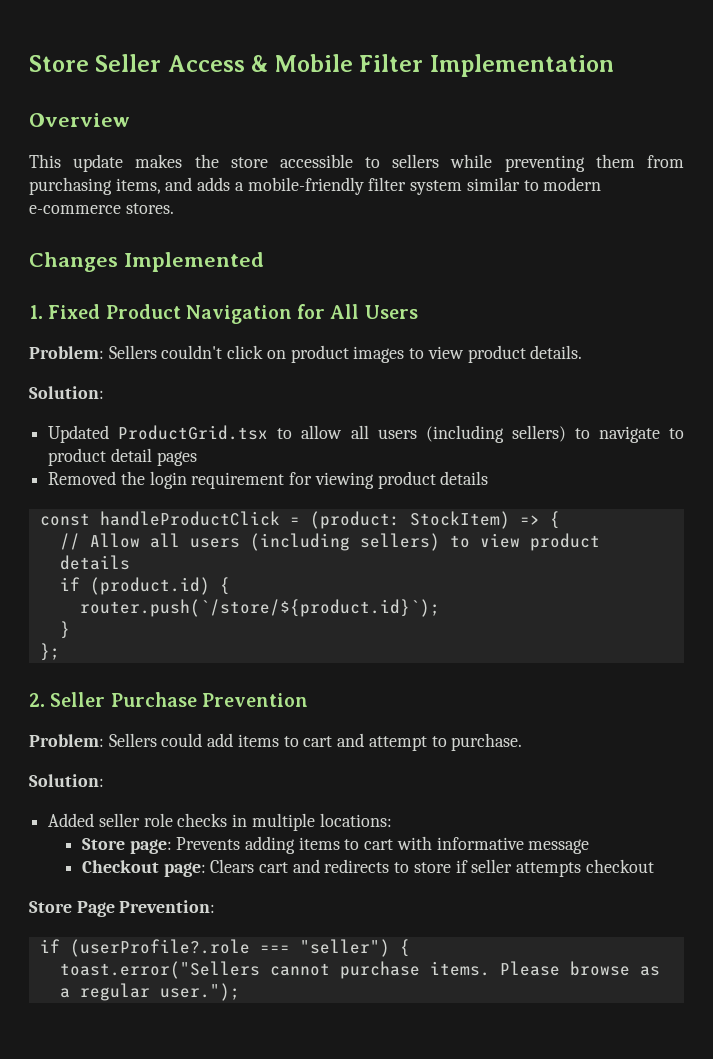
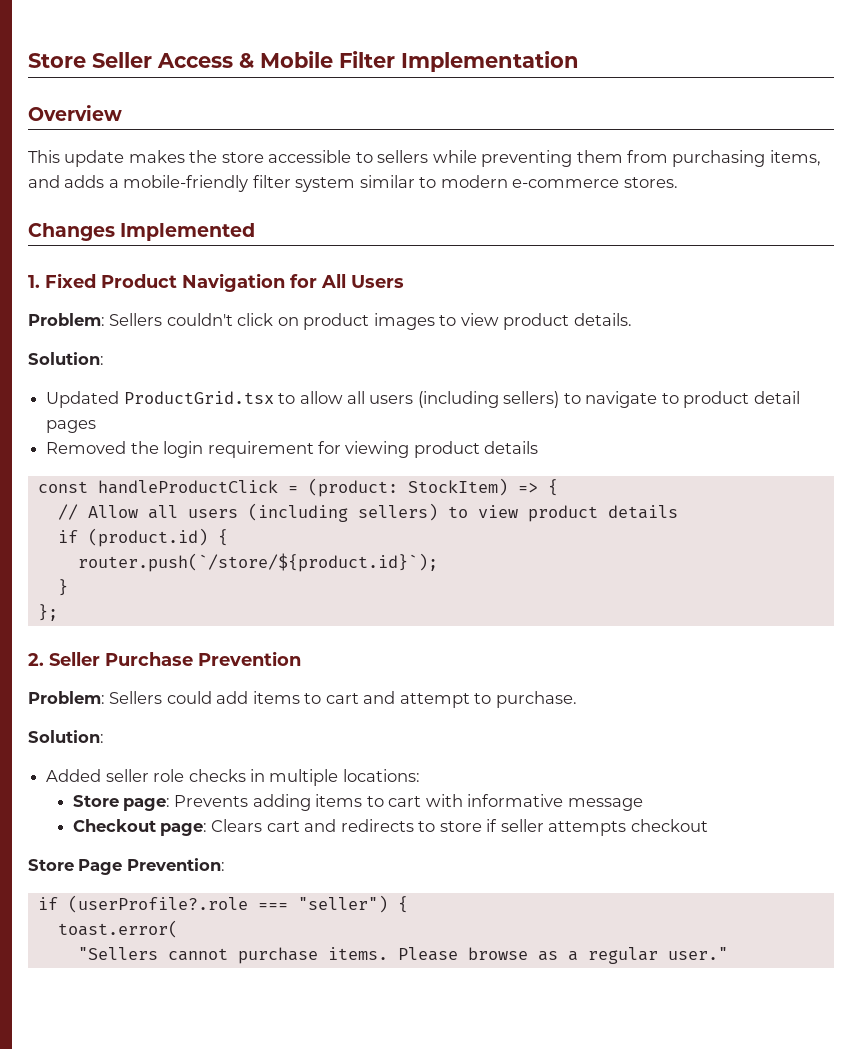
[59,961,260,979] toast.error("Sellers -> [57,920,178,938] [77,947,158,960] toast.error( // "Sellers
[159,983,240,1001] user."); -> [667,947,728,960] user."

